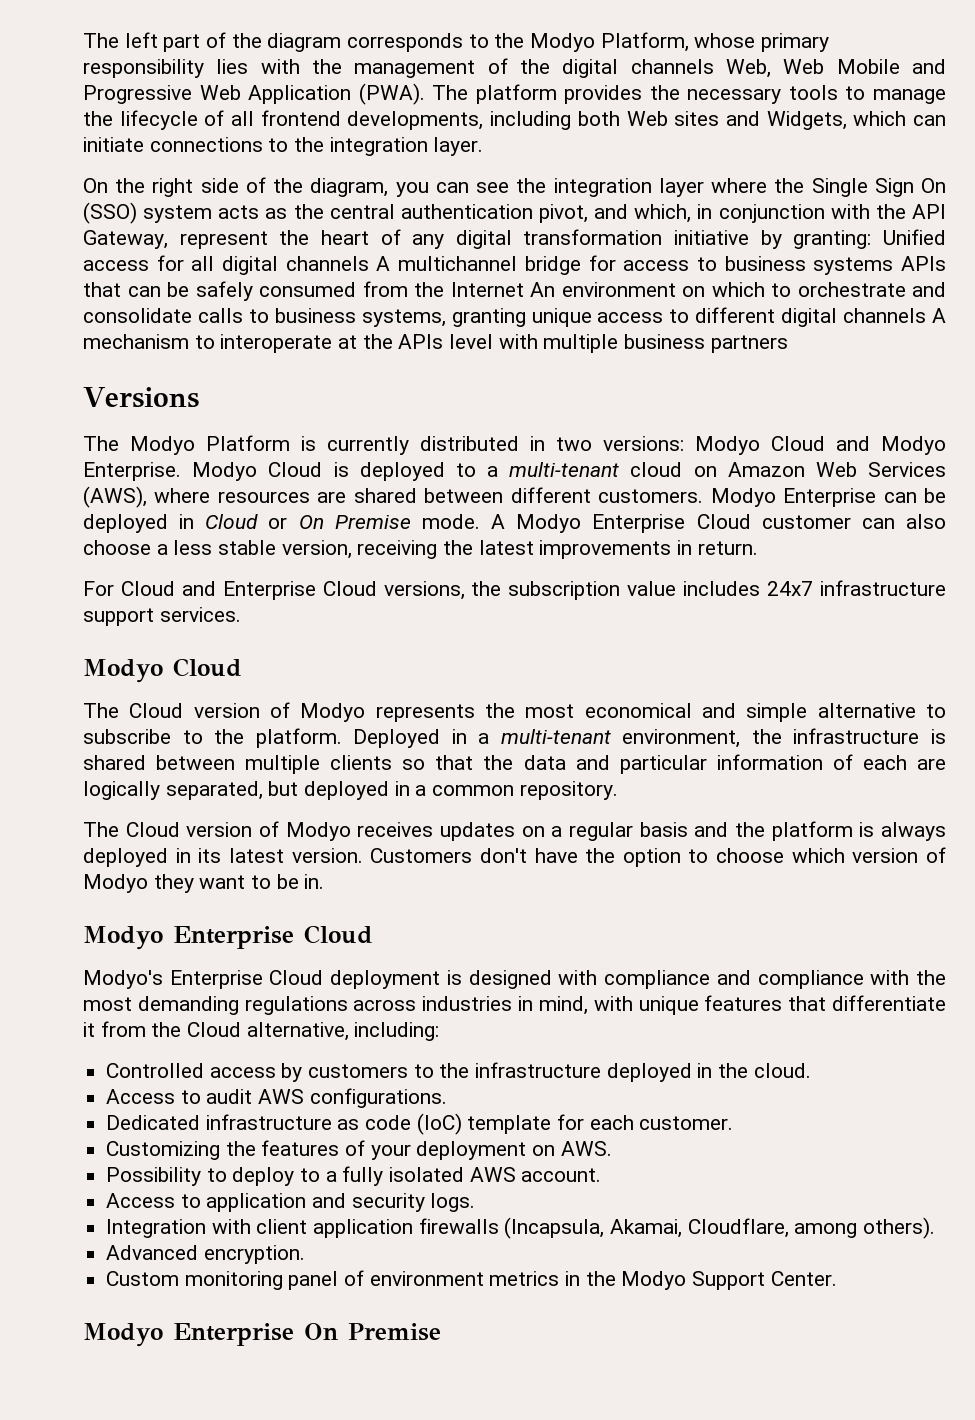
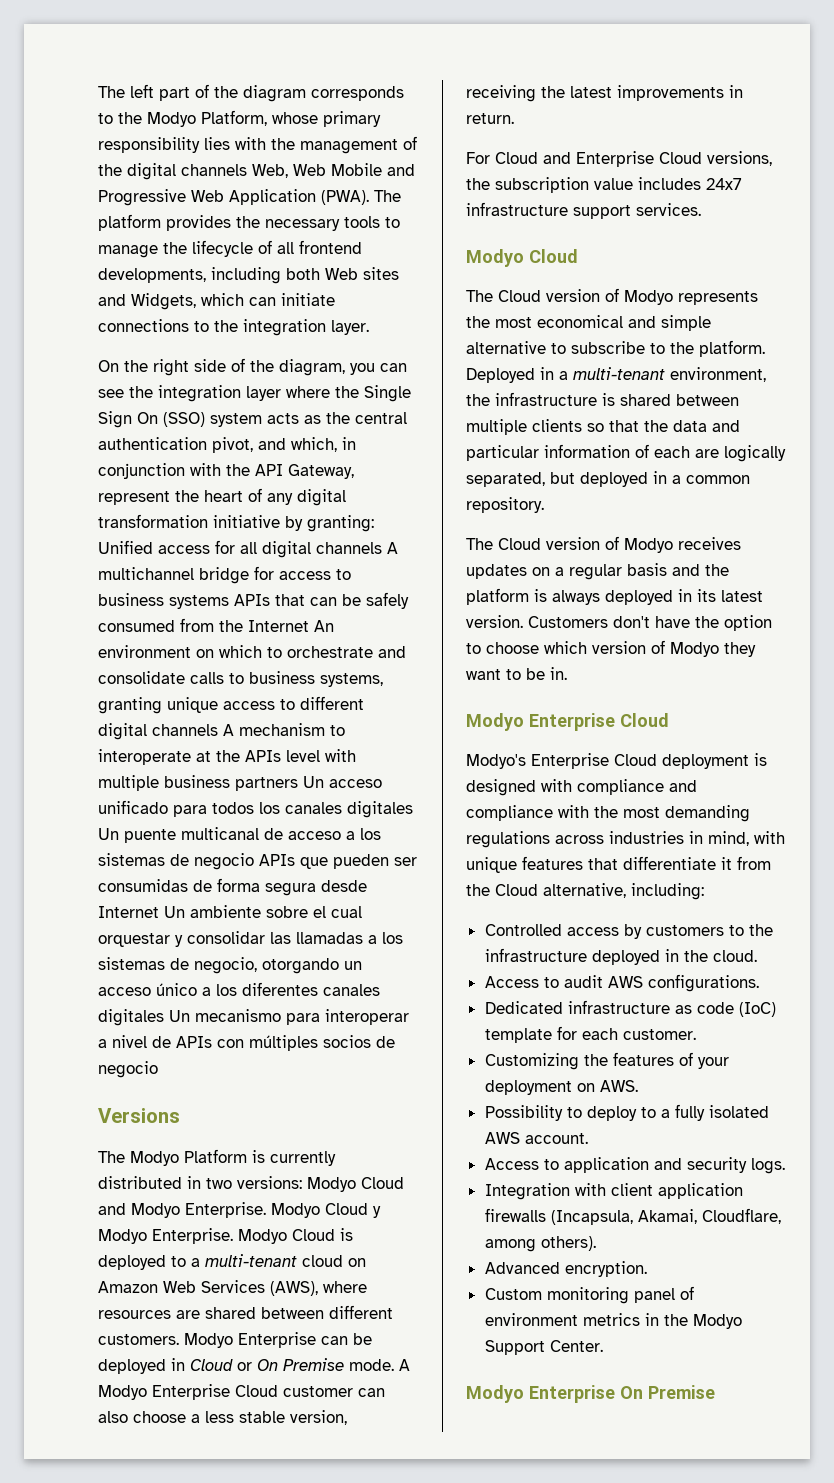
(788, 344) none -> [303,776,382,788] [98,800,413,818] [98,827,381,843] [98,853,417,870] [98,878,367,896] [98,905,362,918] [98,931,403,947] [98,957,362,974] [98,982,380,996] [98,1009,409,1026] [98,1035,395,1051] [98,1061,158,1078] Un acceso unificado para todos los canales digitales Un puente multicanal de acceso a los sistemas de negocio APIs que pueden ser consumidas de forma segura desde Internet Un ambiente sobre el cual orquestar y consolidar las llamadas a los sistemas de negocio, otorgando un acceso único a los diferentes canales digitales Un mecanismo para interoperar a nivel de APIs con múltiples socios de negocio
(323, 469) none -> [373,1206,381,1218] [98,1228,335,1244] y Modyo Enterprise. Modyo Cloud

